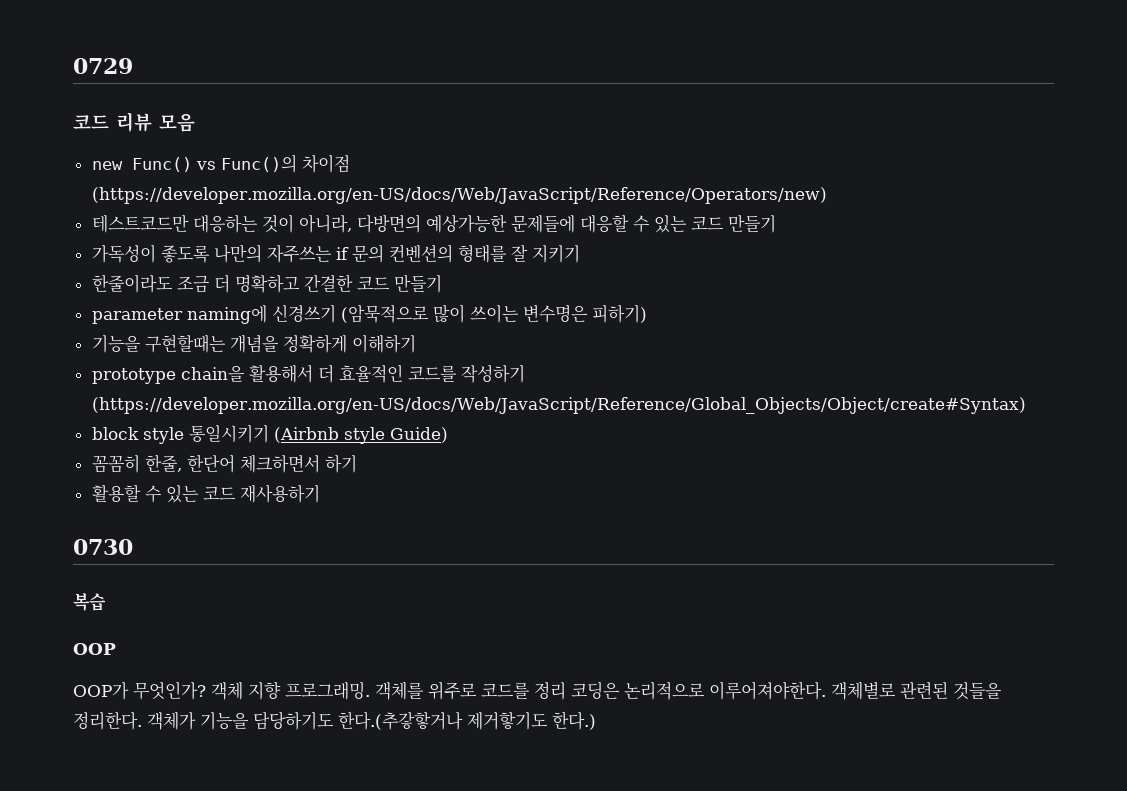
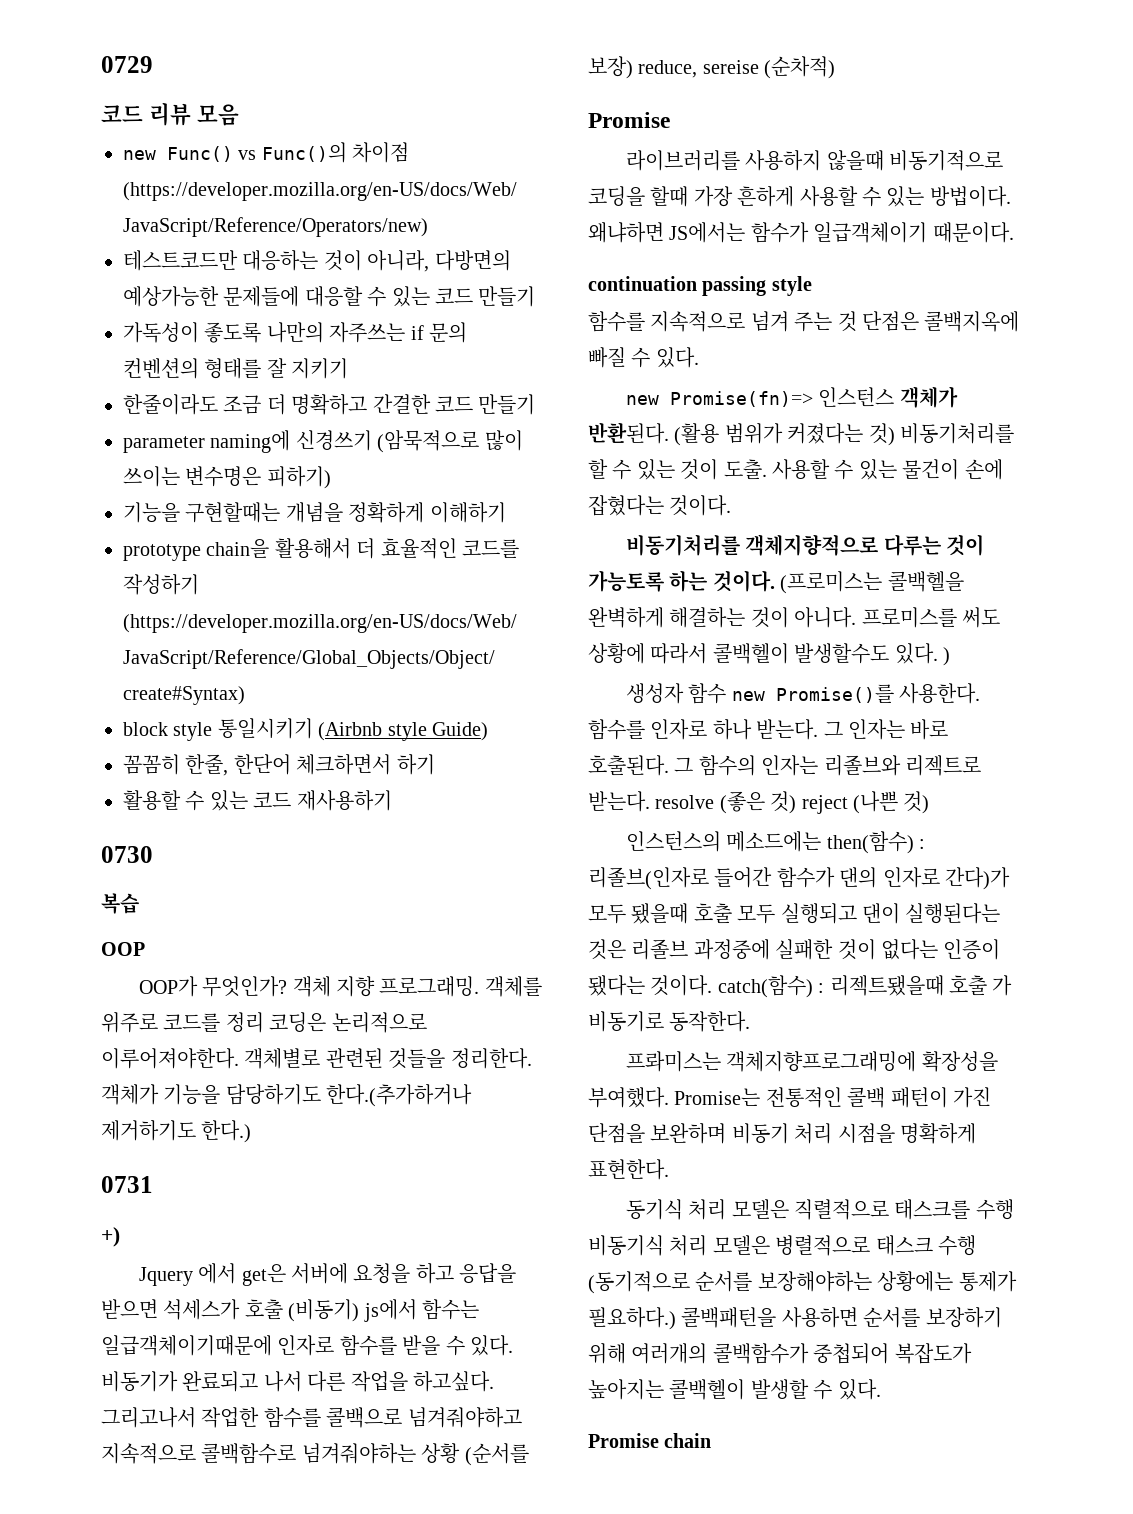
[338,711,548,730] 한다.(추갛핳거나 제거핳기도 -> [326,1084,473,1107] [101,1120,196,1141] 한다.(추가하거나 제거하기도
(596, 720) none -> [101,1176,153,1193] [101,1227,120,1247] [138,1263,517,1286] [101,1299,479,1322] [101,1335,513,1356] [101,1371,494,1392] [101,1407,522,1428] [101,1443,529,1466] [588,56,836,79] [588,112,670,128] [625,150,1003,171] [588,186,1011,207] [588,222,1014,243] [588,276,812,296] [588,311,1020,332] [588,347,699,368] [625,386,958,408] [588,422,1014,446] [588,459,1003,480] [588,495,732,516] [625,534,984,556] [588,570,964,594] [588,607,1000,628] [588,643,950,666] [625,683,980,704] [588,719,949,740] [588,755,981,776] [588,791,930,814] [625,831,925,854] [588,867,1010,890] [588,903,1001,924] [588,939,1001,960] [588,975,1013,998] [588,1011,751,1032] [625,1051,998,1072] [588,1087,991,1108] [588,1123,976,1144] [588,1159,669,1180] [625,1199,1014,1220] [588,1235,976,1256] [588,1271,1017,1294] [588,1307,1002,1330] [588,1343,972,1364] [588,1379,881,1400] [588,1433,712,1448] // 0731 // +) // Jquery 에서 get은 서버에 요청을 하고 응답을 받으면 석세스가 호출 (비동기) js에서 함수는 일급객체이기때문에 인자로 함수를 받을 수 있다. 비동기가 완료되고 나서 다른 작업을 하고싶다. 그리고나서 작업한 함수를 콜백으로 넘겨줘야하고 지속적으로 콜백함수로 넘겨줘야하는 상황 (순서를 보장) reduce, sereise (순차적) // Promise // 라이브러리를 사용하지 않을때 비동기적으로 코딩을 할때 가장 흔하게 사용할 수 있는 방법이다. 왜냐하면 JS에서는 함수가 일급객체이기 때문이다. // continuation passing style // 함수를 지속적으로 넘겨 주는 것 단점은 콜백지옥에 빠질 수 있다. // new Promise(fn)=> 인스턴스 객체가 반환된다. (활용 범위가 커졌다는 것) 비동기처리를 할 수 있는 것이 도출. 사용할 수 있는 물건이 손에 잡혔다는 것이다. // 비동기처리를 객체지향적으로 다루는 것이 가능토록 하는 것이다. (프로미스는 콜백헬을 완벽하게 해결하는 것이 아니다. 프로미스를 써도 상황에 따라서 콜백헬이 발생할수도 있다. ) // 생성자 함수 new Promise()를 사용한다. 함수를 인자로 하나 받는다. 그 인자는 바로 호출된다. 그 함수의 인자는 리졸브와 리젝트로 받는다. resolve (좋은 것) reject (나쁜 것) // 인스턴스의 메소드에는 then(함수) : 리졸브(인자로 들어간 함수가 댄의 인자로 간다)가 모두 됐을때 호출 모두 실행되고 댄이 실행된다는 것은 리졸브 과정중에 실패한 것이 없다는 인증이 됐다는 것이다. catch(함수) : 리젝트됐을때 호출 가 비동기로 동작한다. // 프롸미스는 객체지향프로그래밍에 확장성을 부여했다. Promise는 전통적인 콜백 패턴이 가진 단점을 보완하며 비동기 처리 시점을 명확하게 표현한다. // 동기식 처리 모델은 직렬적으로 태스크를 수행 비동기식 처리 모델은 병렬적으로 태스크 수행 (동기적으로 순서를 보장해야하는 상황에는 통제가 필요하다.) 콜백패턴을 사용하면 순서를 보장하기 위해 여러개의 콜백함수가 중첩되어 복잡도가 높아지는 콜백헬이 발생할 수 있다. // Promise chain

